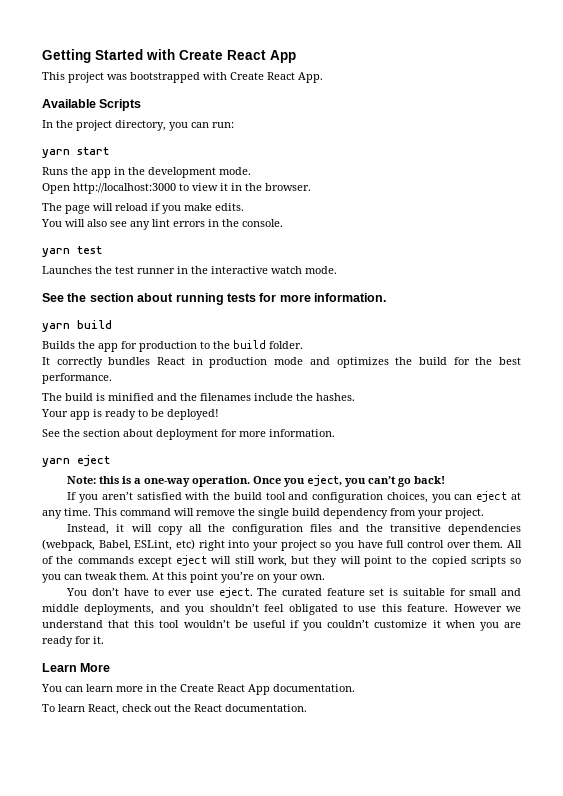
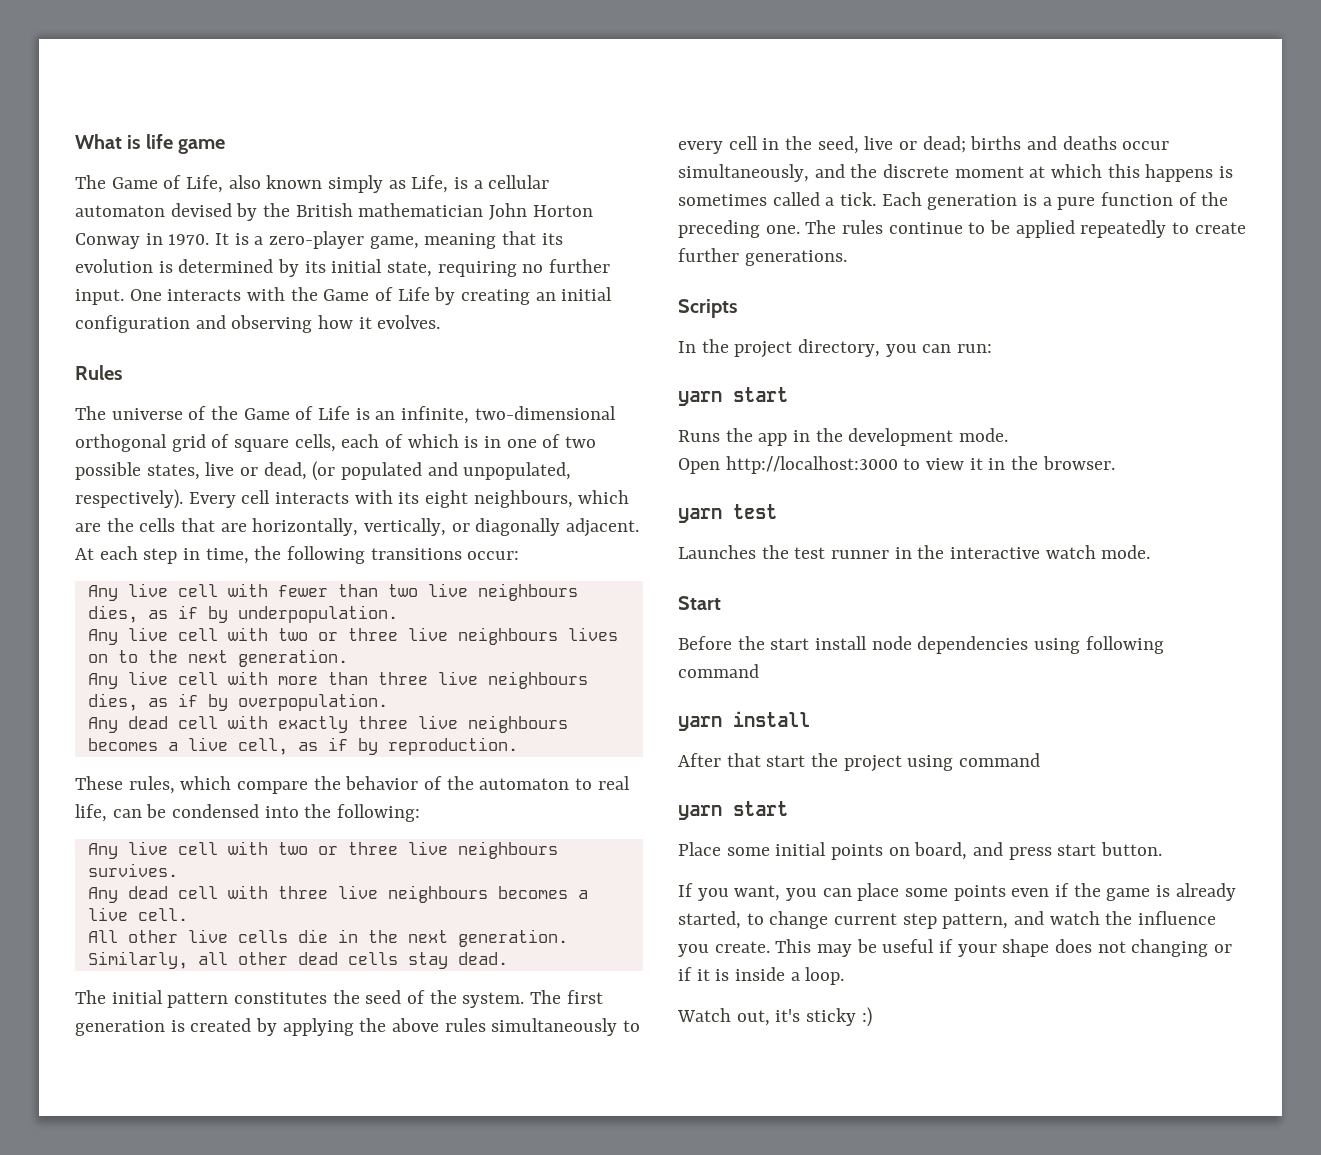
[42,49,296,63] [42,72,323,83] [42,99,96,108] Getting Started with Create React App // This project was bootstrapped with Create React App. // Available -> [75,134,226,154] [75,175,550,193] [75,203,593,221] [75,231,563,249] [75,259,611,277] [75,287,613,305] [75,315,441,333] [75,365,122,380] [75,406,616,424] [75,434,597,452] [75,461,572,481] [75,489,630,509] [75,518,640,537] [75,546,520,564] [87,583,578,601] [87,605,398,623] [87,627,618,645] [87,649,348,667] [87,671,588,689] [87,693,388,711] [87,715,568,733] [87,737,518,755] [75,776,630,794] [75,804,421,822] [87,841,558,859] [87,863,178,877] [87,885,588,903] [87,907,188,921] [87,929,568,947] [87,951,508,969] [75,990,603,1008] [75,1018,641,1036] [678,136,1170,154] [678,164,1234,182] [678,192,1229,210] [678,220,1246,238] [678,248,847,266] What is life game // The Game of Life, also known simply as Life, is a cellular automaton devised by the British mathematician John Horton Conway in 1970. It is a zero-player game, meaning that its evolution is determined by its initial state, requiring no further input. One interacts with the Game of Life by creating an initial configuration and observing how it evolves. // Rules // The universe of the Game of Life is an infinite, two-dimensional orthogonal grid of square cells, each of which is in one of two possible states, live or dead, (or populated and unpopulated, respectively). Every cell interacts with its eight neighbours, which are the cells that are horizontally, vertically, or diagonally adjacent. At each step in time, the following transitions occur: // Any live cell with fewer than two live neighbours dies, as if by underpopulation. // Any live cell with two or three live neighbours lives on to the next generation. // Any live cell with more than three live neighbours dies, as if by overpopulation. // Any dead cell with exactly three live neighbours becomes a live cell, as if by reproduction. // These rules, which compare the behavior of the automaton to real life, can be condensed into the following: // Any live cell with two or three live neighbours survives. // Any dead cell with three live neighbours becomes a live cell. // All other live cells die in the next generation. Similarly, all other dead cells stay dead. // The initial pattern constitutes the seed of the system. The first generation is created by applying the above rules simultaneously to every cell in the seed, live or dead; births and deaths occur simultaneously, and the discrete moment at which this happens is sometimes called a tick. Each generation is a pure function of the preceding one. The rules continue to be applied repeatedly to create further generations. //
[42,203,244,214] [41,219,283,230] // The page will reload if you make edits. // You will also see any lint errors in the console. -> (1115, 463) none
[42,293,386,305] [42,320,112,332] [42,340,303,352] [42,357,521,368] [42,373,112,384] [42,393,355,401] [41,409,219,420] [42,429,335,440] [42,455,110,467] [67,475,446,487] [67,491,521,503] [42,508,484,519] [67,524,521,535] [42,539,523,551] [42,555,521,567] [42,572,325,583] [66,587,522,598] [42,604,521,615] [42,620,522,631] [42,636,104,647] [42,663,111,672] [41,684,355,695] [42,704,307,715] See the section about running tests for more information. // yarn build // Builds the app for production to the build folder. // It correctly bundles React in production mode and optimizes the build for the best performance. // The build is minified and the filenames include the hashes. // Your app is ready to be deployed! // See the section about deployment for more information. // yarn eject // Note: this is a one-way operation. Once you eject, you can’t go back! // If you aren’t satisfied with the build tool and configuration choices, you can eject at any time. This command will remove the single build dependency from your project. // Instead, it will copy all the configuration files and the transitive dependencies (webpack, Babel, ESLint, etc) right into your project so you have full control over them. All of the commands except eject will still work, but they will point to the copied scripts so you can tweak them. At this point you’re on your own. // You don’t have to ever use eject. The curated feature set is suitable for small and middle deployments, and you shouldn’t feel obligated to use this feature. However we understand that this tool wouldn’t be useful if you couldn’t customize it when you are ready for it. // Learn More // You can learn more in the Create React App documentation. // To learn React, check out the React documentation. -> [678,596,721,610] [678,636,1164,654] [678,664,759,678] [678,711,810,731] [678,753,1041,772] [678,801,788,820] [678,842,1163,860] [678,883,1236,901] [678,911,1217,929] [678,939,1233,957] [678,967,845,985] [677,1007,872,1027] Start // Before the start install node dependencies using following command // yarn install // After that start the project using command // yarn start // Place some initial points on board, and press start button. // If you want, you can place some points even if the game is already started, to change current step pattern, and watch the influence you create. This may be useful if your shape does not changing or if it is inside a loop. // Watch out, it's sticky :)

